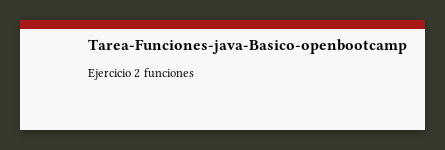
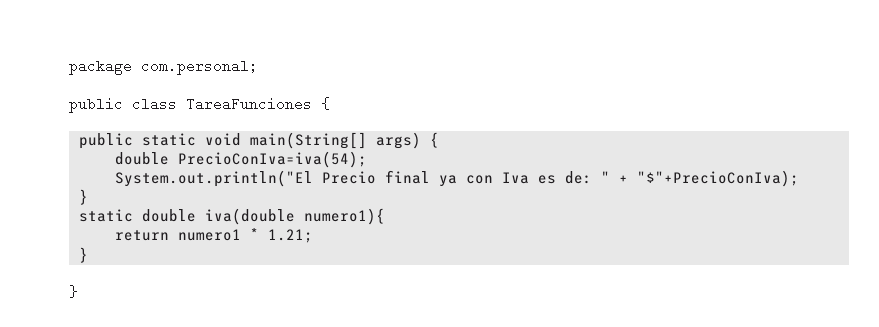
[88,39,407,54] [88,68,194,80] Tarea-Funciones-java-Basico-openbootcamp // Ejercicio 2 funciones -> [69,59,258,75] [69,97,330,113] [79,132,440,149] [115,151,368,168] [115,170,800,187] [79,189,89,205] [79,208,386,225] [115,228,314,243] [79,247,89,263] [69,285,78,298] package com.personal; // public class TareaFunciones { // public static void main(String[] args) { // double PrecioConIva=iva(54); // System.out.println("El Precio final ya con Iva es de: " + "$"+PrecioConIva); // } // static double iva(double numero1){ // return numero1 * 1.21; // } // }

